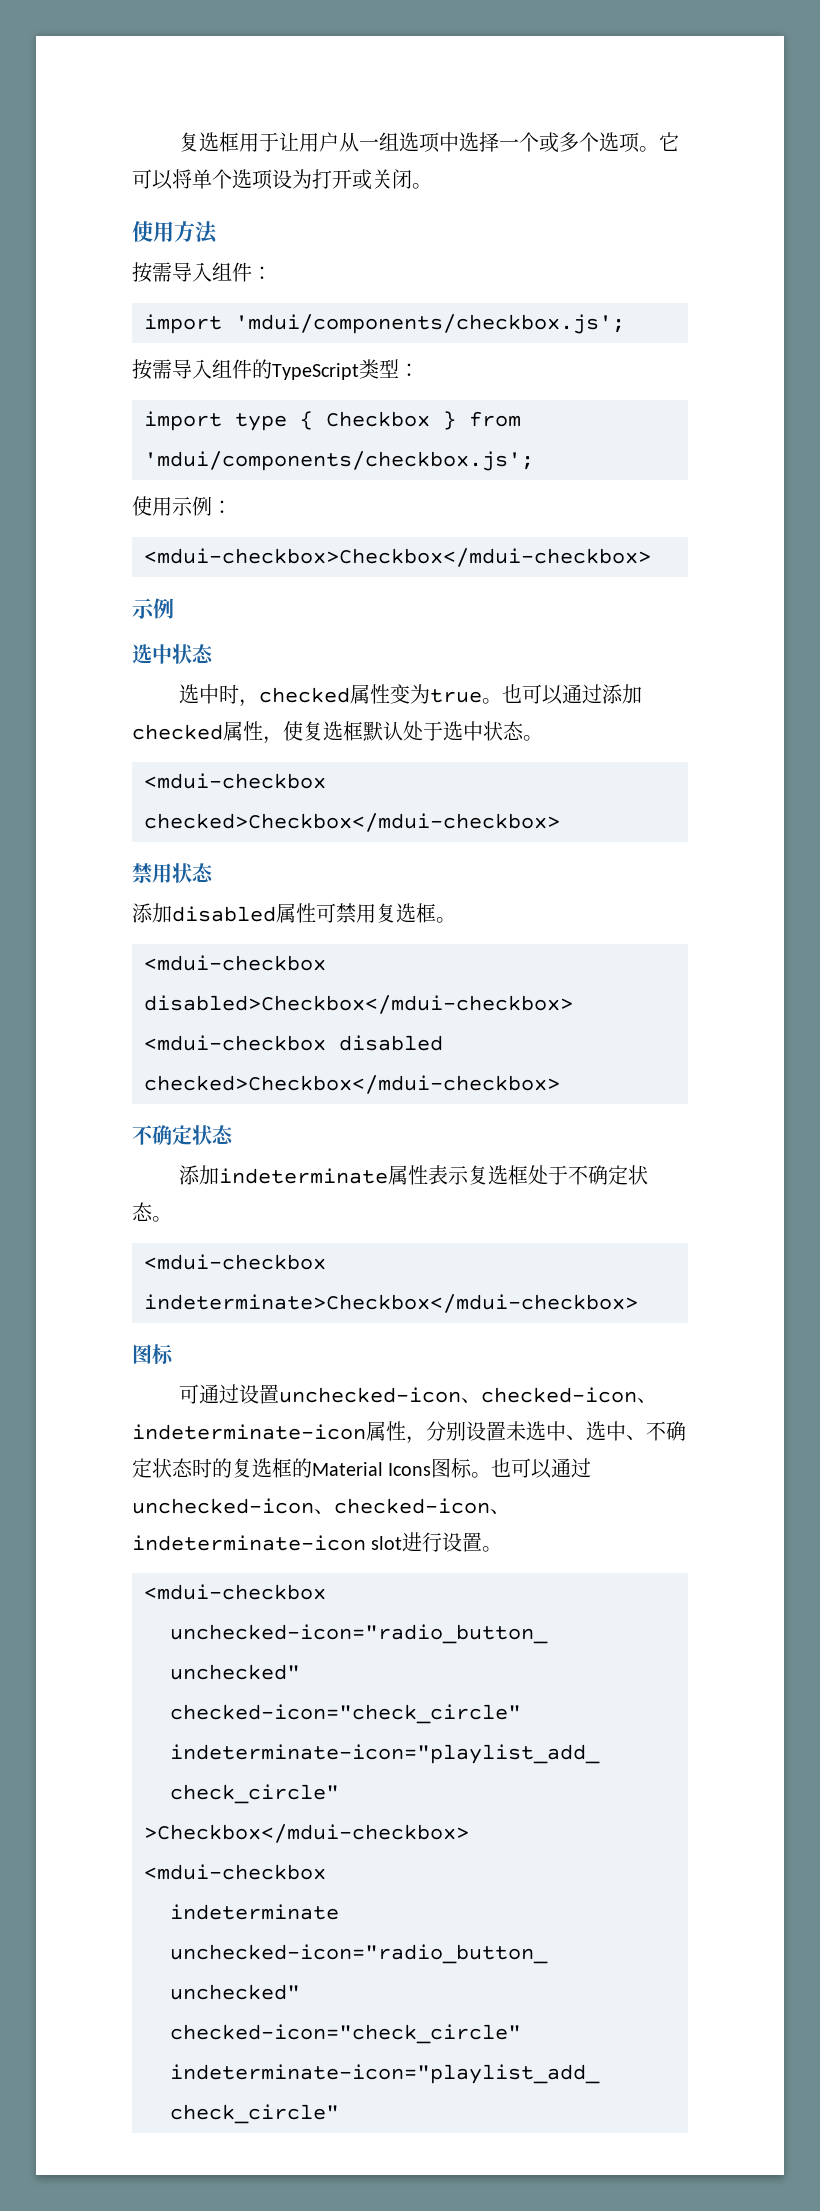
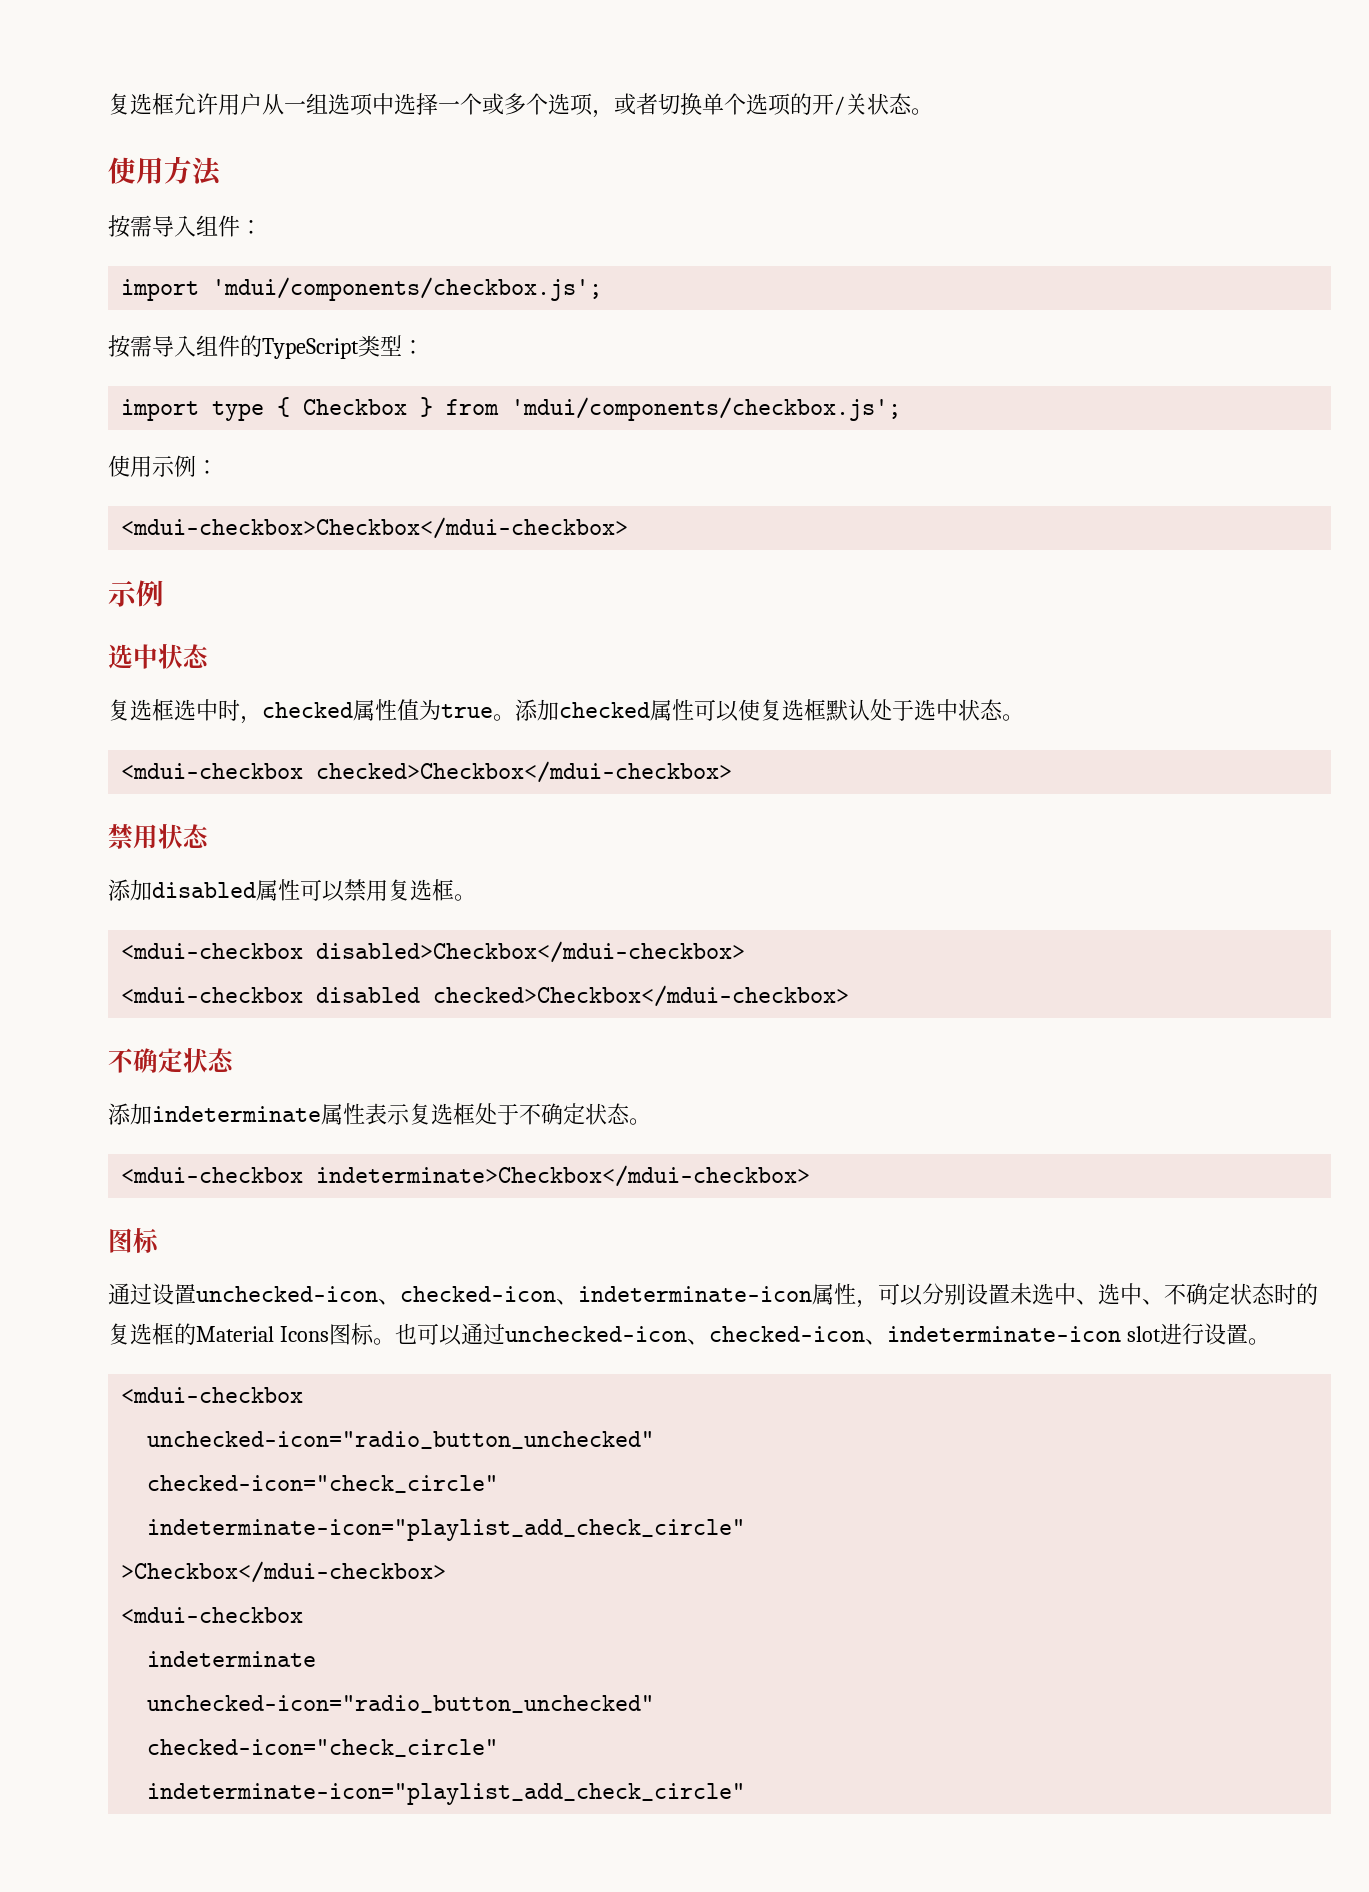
[179,132,300,152] 复选框用于让 -> [108,93,218,115] 复选框允许
[639,132,680,152] [132,169,412,190] 。它可以将单个选项设为打开或关闭 -> [592,93,912,118] ，或者切换单个选项的开/关状态
(214, 654) none -> [108,699,174,721] 复选框
[390,684,411,704] 变 -> [397,699,419,721] 值
[502,684,603,705] 也可以通过 -> (515, 717) none
[263,736,283,744] ， -> [694,699,739,722] 可以
(336, 913) none -> [322,880,345,902] 以
[179,1384,200,1404] 可 -> (160, 1240) none
(426, 1440) none -> [878,1283,923,1306] 可以

